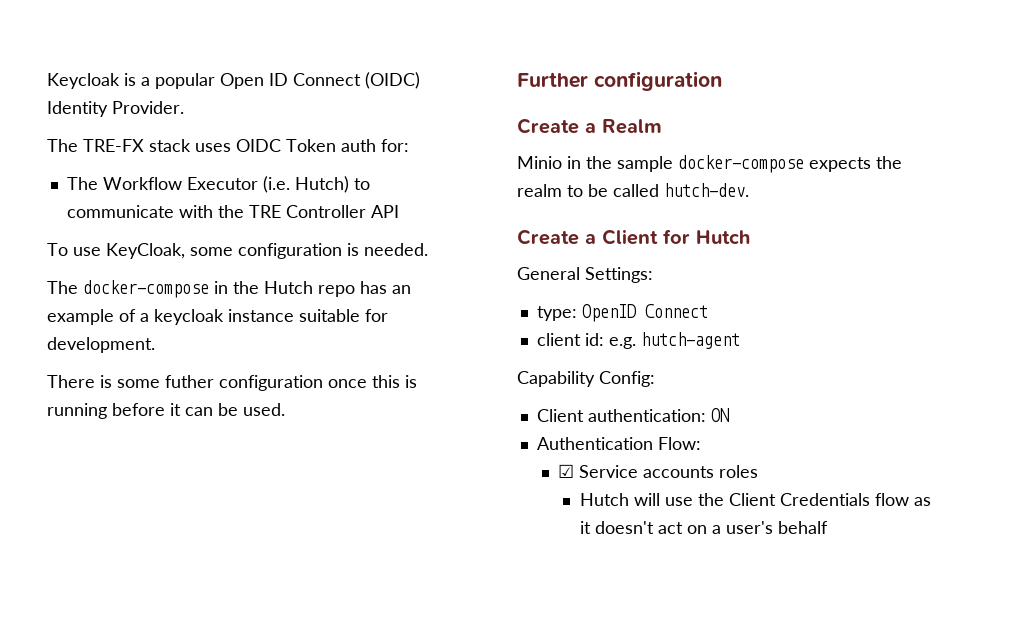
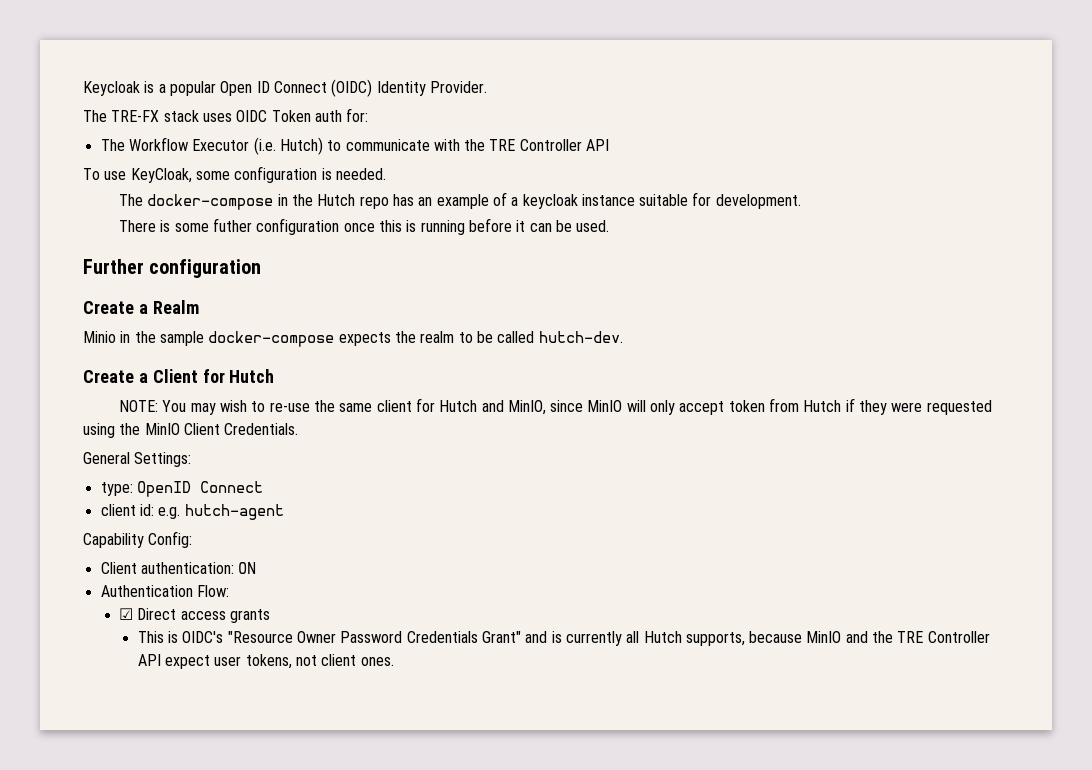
(750, 237) none -> [118,398,992,415] [83,423,299,438] // NOTE: You may wish to re-use the same client for Hutch and MinIO, since MinIO will only accept token from Hutch if they were requested using the MinIO Client Credentials.
[579,465,759,478] [579,493,931,506] [579,521,828,534] Service accounts roles // Hutch will use the Client Credentials flow as it doesn't act on a user's behalf -> [137,608,271,623] [137,631,990,646] [137,654,394,669] Direct access grants // This is OIDC's "Resource Owner Password Credentials Grant" and is currently all Hutch supports, because MinIO and the TRE Controller API expect user tokens, not client ones.

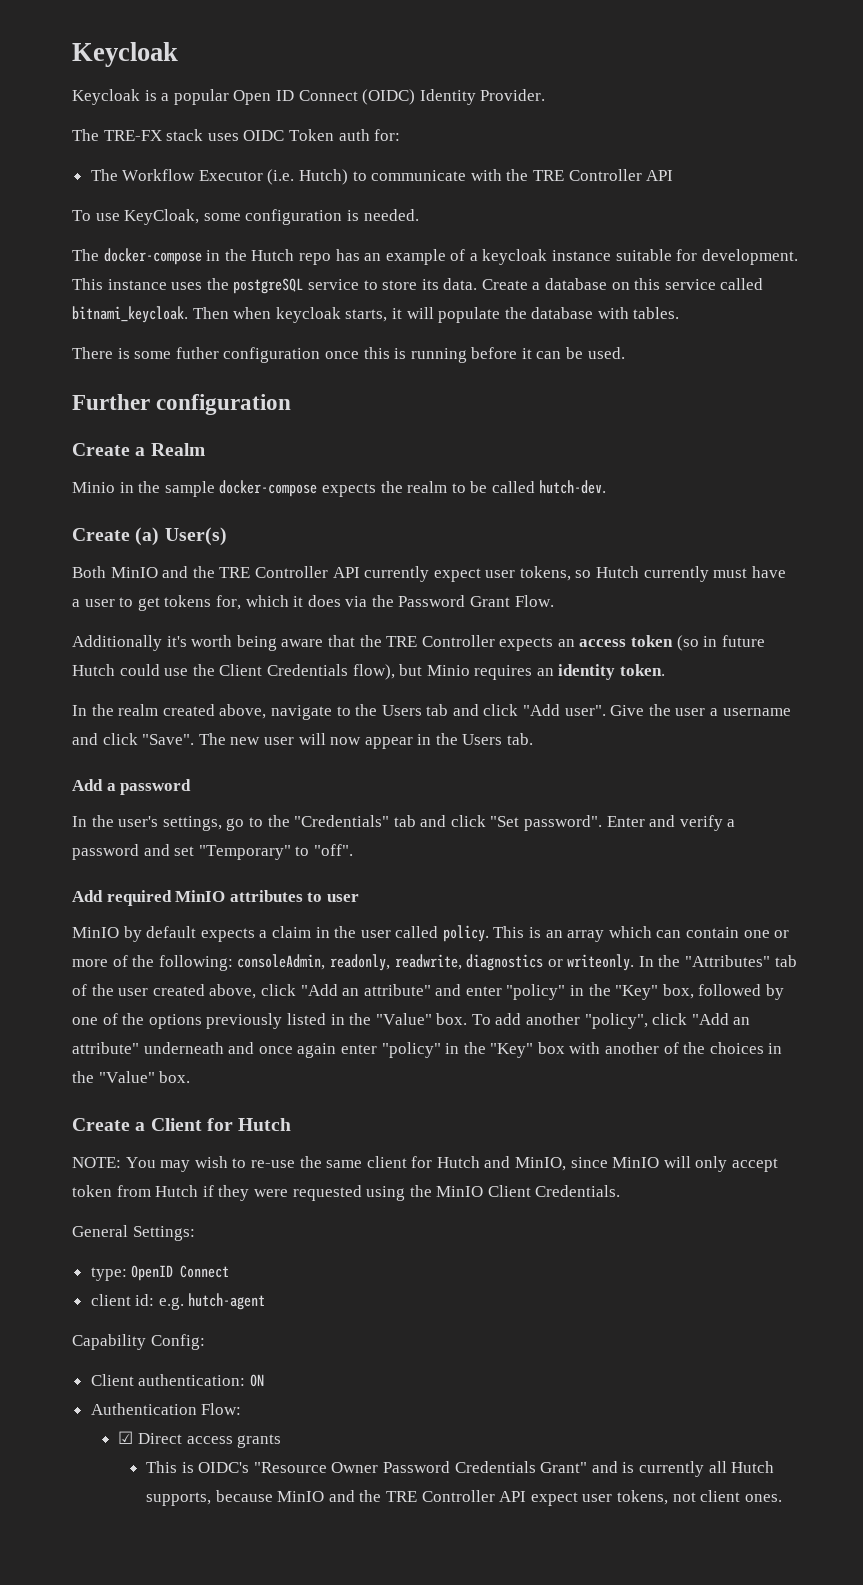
[83,81,140,96] Keycloak -> [72,42,178,67] [72,89,140,105] Keycloak // Keycloak
(801, 201) none -> [72,278,764,294] [72,306,680,323] This instance uses the postgreSQL service to store its data. Create a database on this service called bitnami_keycloak. Then when keycloak starts, it will populate the database with tables.
(623, 337) none -> [72,527,227,546] [72,566,786,582] [72,595,554,611] [72,635,765,651] [72,664,666,680] [72,704,791,720] [72,733,534,749] [72,779,192,795] [72,815,736,831] [72,844,353,860] [72,890,359,906] [72,925,790,942] [72,954,797,971] [72,984,785,1000] [72,1013,751,1029] [72,1042,783,1058] [72,1071,191,1083] // Create (a) User(s) // Both MinIO and the TRE Controller API currently expect user tokens, so Hutch currently must have a user to get tokens for, which it does via the Password Grant Flow. // Additionally it's worth being aware that the TRE Controller expects an access token (so in future Hutch could use the Client Credentials flow), but Minio requires an identity token. // In the realm created above, navigate to the Users tab and click "Add user". Give the user a username and click "Save". The new user will now appear in the Users tab. // Add a password // In the user's settings, go to the "Credentials" tab and click "Set password". Enter and verify a password and set "Temporary" to "off". // Add required MinIO attributes to user // MinIO by default expects a claim in the user called policy. This is an array which can contain one or more of the following: consoleAdmin, readonly, readwrite, diagnostics or writeonly. In the "Attributes" tab of the user created above, click "Add an attribute" and enter "policy" in the "Key" box, followed by one of the options previously listed in the "Value" box. To add another "policy", click "Add an attribute" underneath and once again enter "policy" in the "Key" box with another of the choices in the "Value" box.

